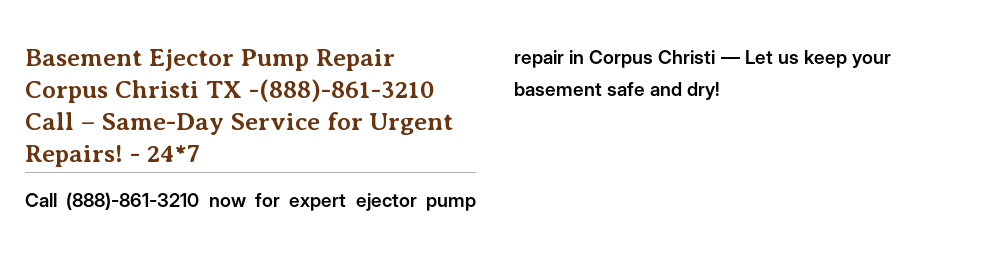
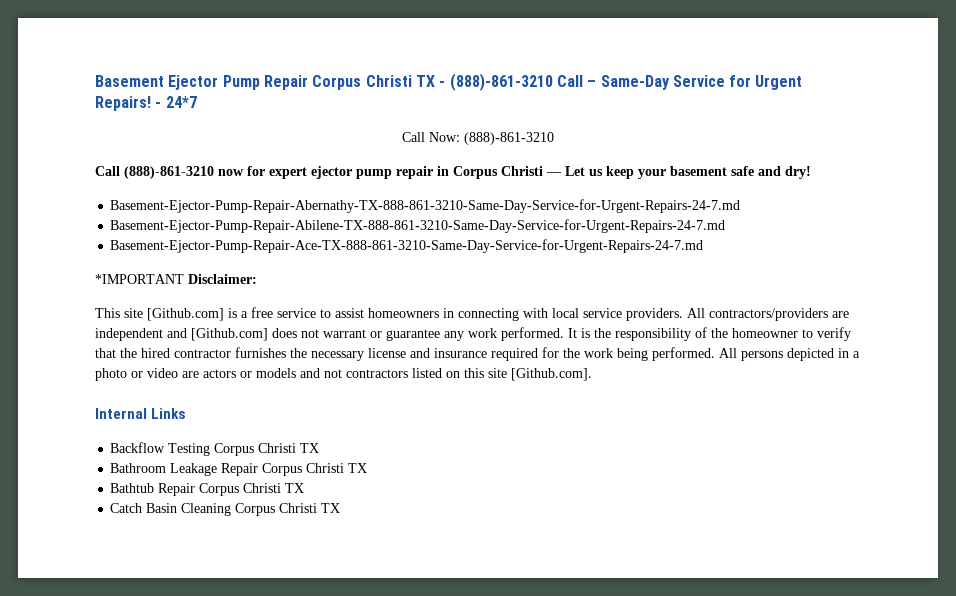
[248,79,435,102] -(888)-861-3210 -> [439,73,553,91] - (888)-861-3210
(200, 153) none -> [402,132,554,145] // Call Now: (888)-861-3210
(721, 91) none -> [110,199,741,213] [110,219,726,233] [110,239,704,253] [95,274,257,284] [95,307,849,321] [95,327,851,341] [95,347,860,361] [95,368,592,381] [95,408,187,419] [110,442,320,456] [110,463,368,476] [110,483,305,496] [110,503,341,516] // Basement-Ejector-Pump-Repair-Abernathy-TX-888-861-3210-Same-Day-Service-for-Urgent-Repairs-24-7.md // Basement-Ejector-Pump-Repair-Abilene-TX-888-861-3210-Same-Day-Service-for-Urgent-Repairs-24-7.md // Basement-Ejector-Pump-Repair-Ace-TX-888-861-3210-Same-Day-Service-for-Urgent-Repairs-24-7.md // *IMPORTANT Disclaimer: // This site [Github.com] is a free service to assist homeowners in connecting with local service providers. All contractors/providers are independent and [Github.com] does not warrant or guarantee any work performed. It is the responsibility of the homeowner to verify that the hired contractor furnishes the necessary license and insurance required for the work being performed. All persons depicted in a photo or video are actors or models and not contractors listed on this site [Github.com]. // Internal Links // Backflow Testing Corpus Christi TX // Bathroom Leakage Repair Corpus Christi TX // Bathtub Repair Corpus Christi TX // Catch Basin Cleaning Corpus Christi TX

